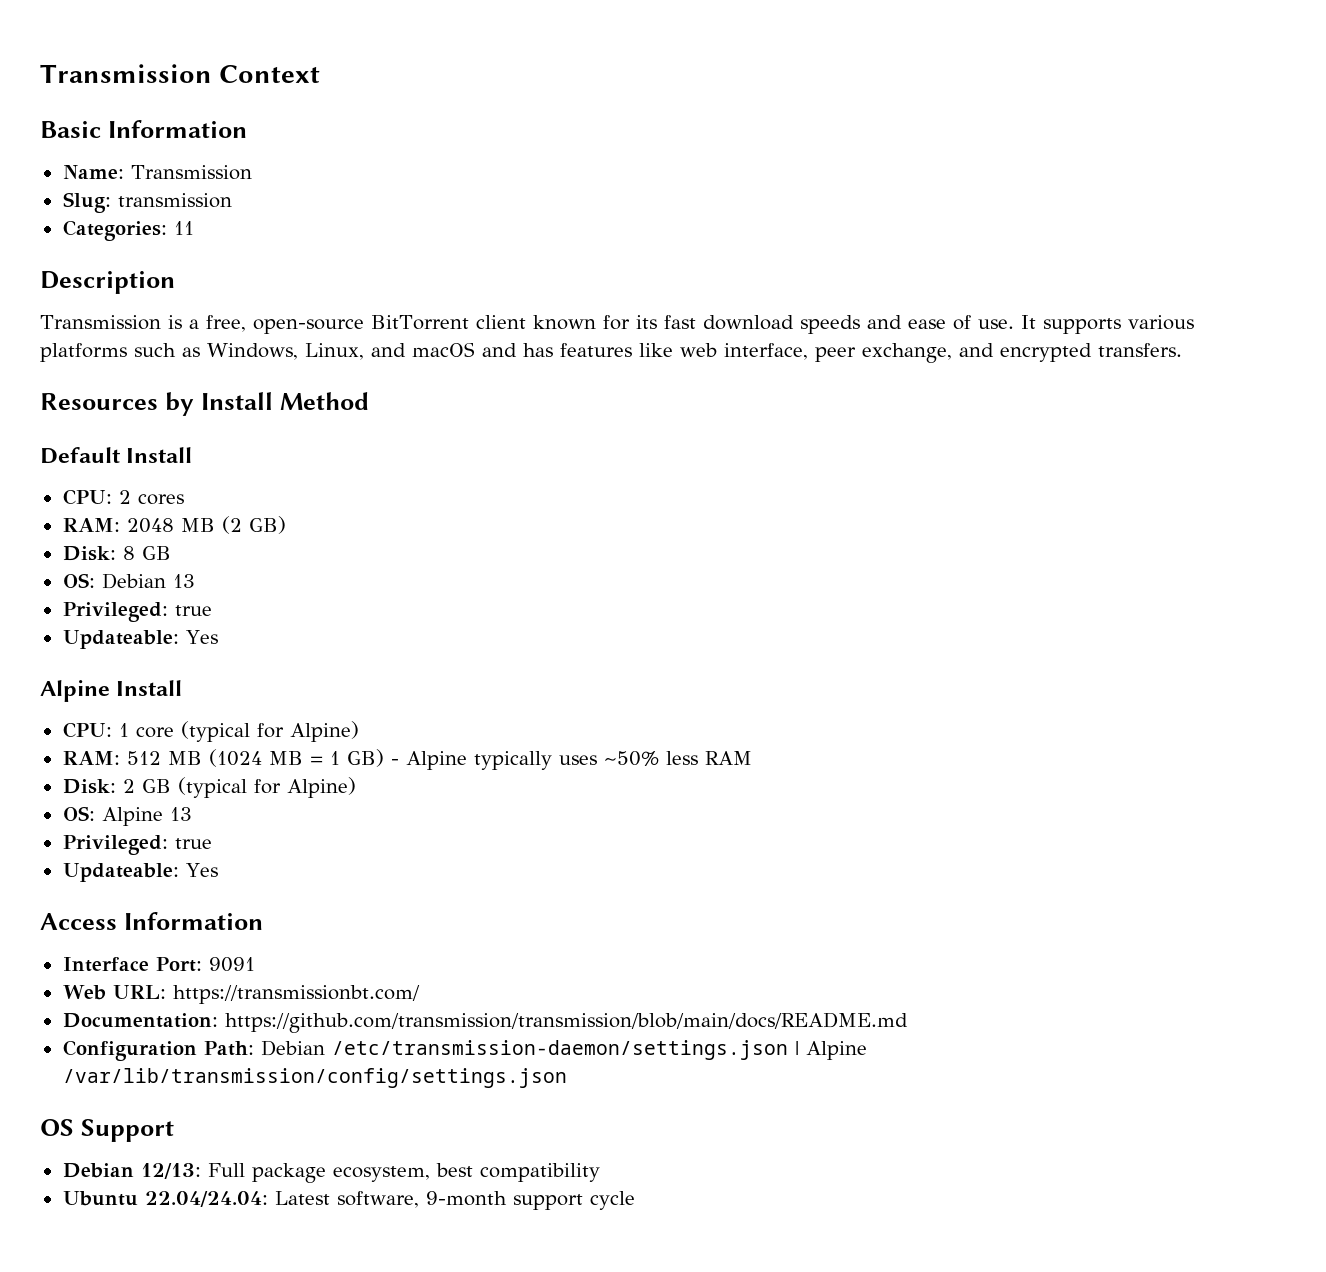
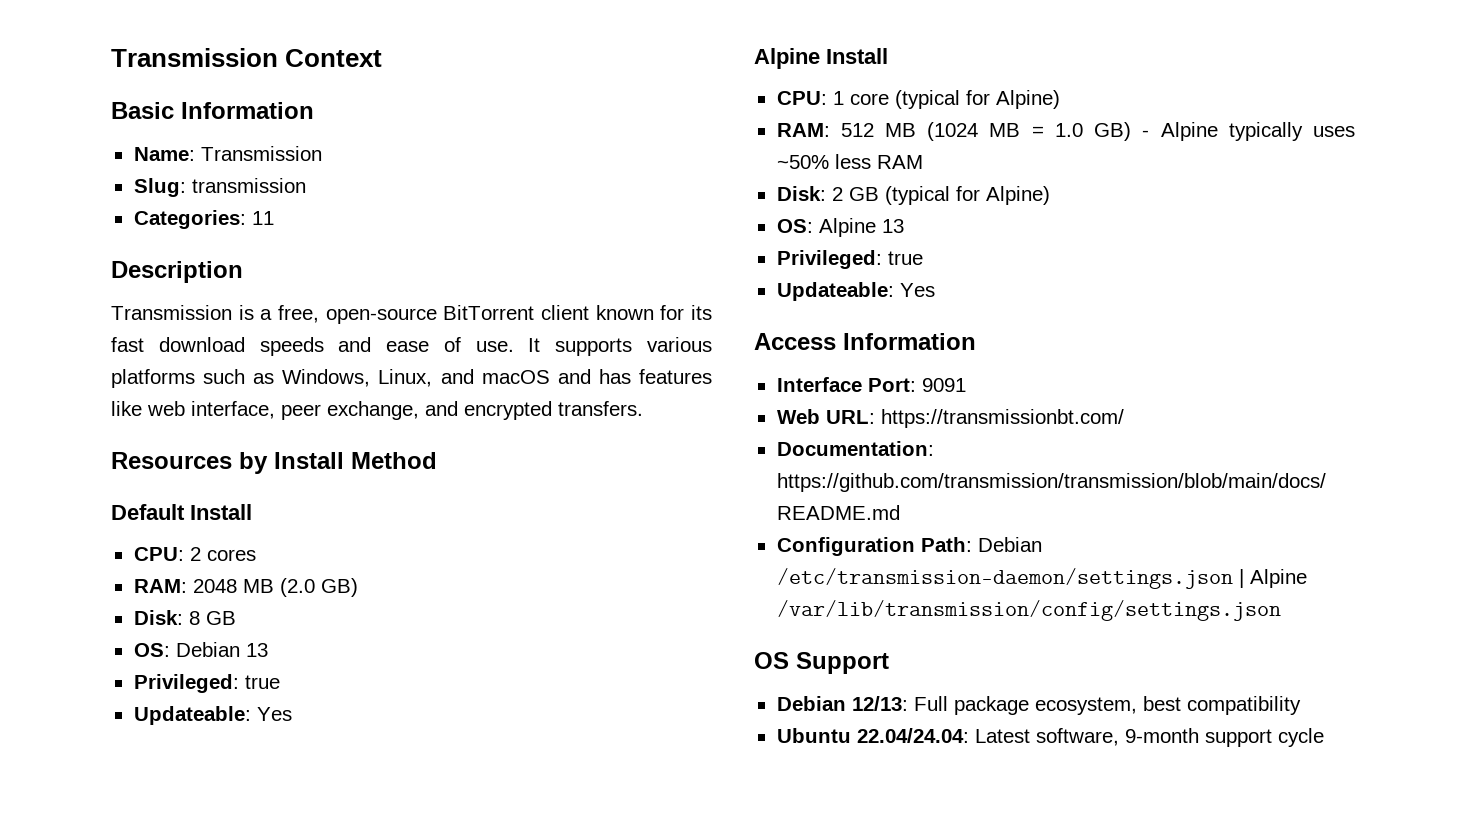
[221,516,242,534] (2 -> [279,578,315,597] (2.0
[329,751,340,765] 1 -> [1054,123,1083,137] 1.0

